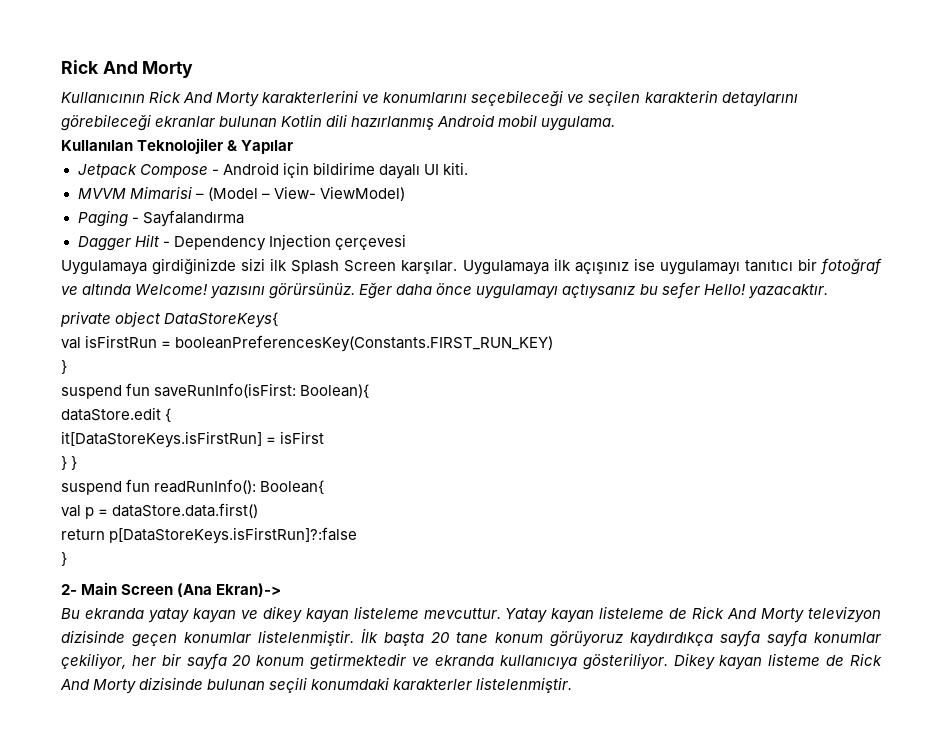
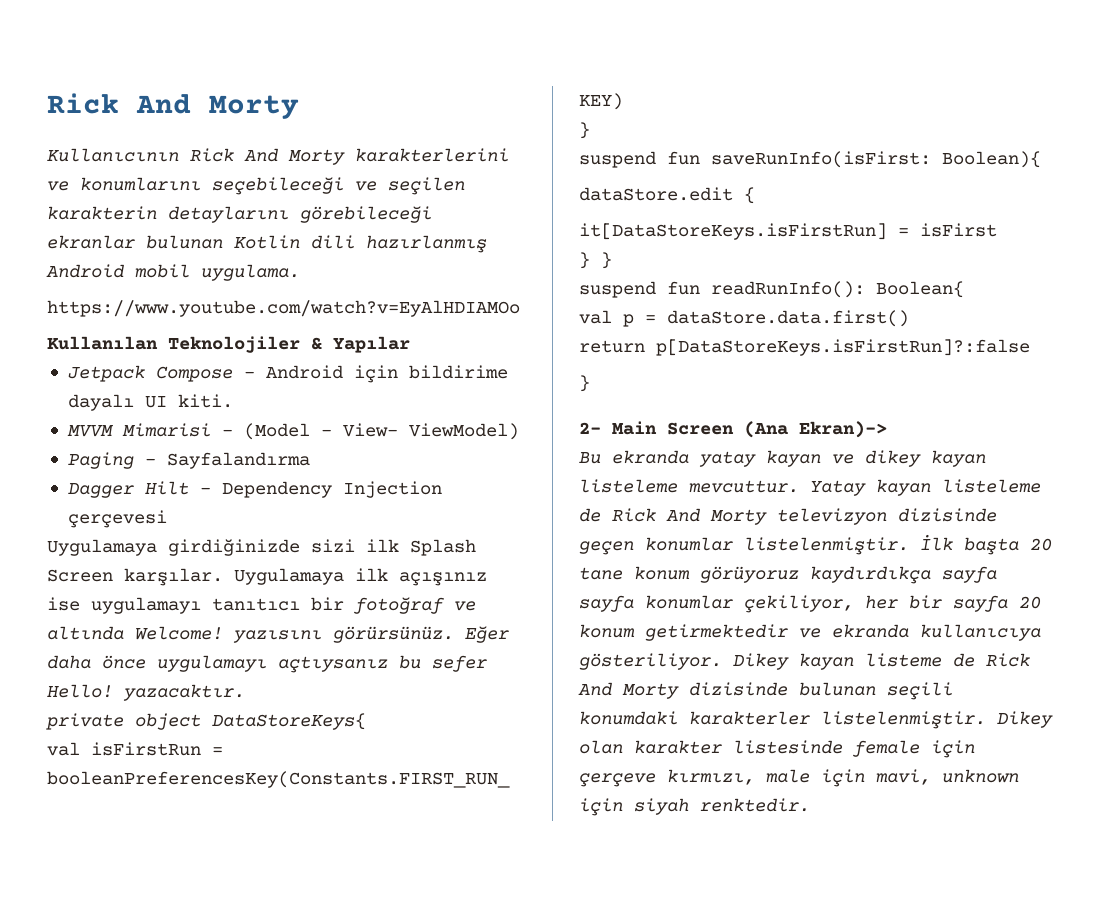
(616, 123) none -> [47,300,520,317] // https://www.youtube.com/watch?v=EyAlHDIAMOo
(573, 685) none -> [997,711,1053,728] [579,740,975,758] [579,769,1019,787] [579,798,810,816] Dikey olan karakter listesinde female için çerçeve kırmızı, male için mavi, unknown için siyah renktedir.

